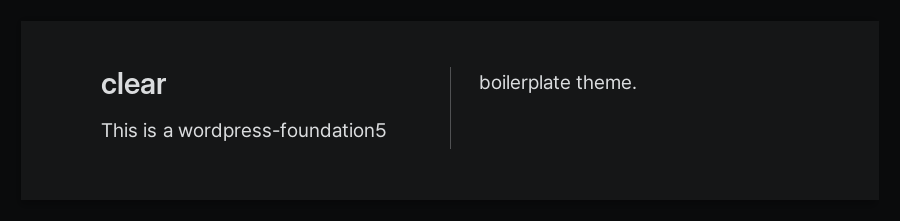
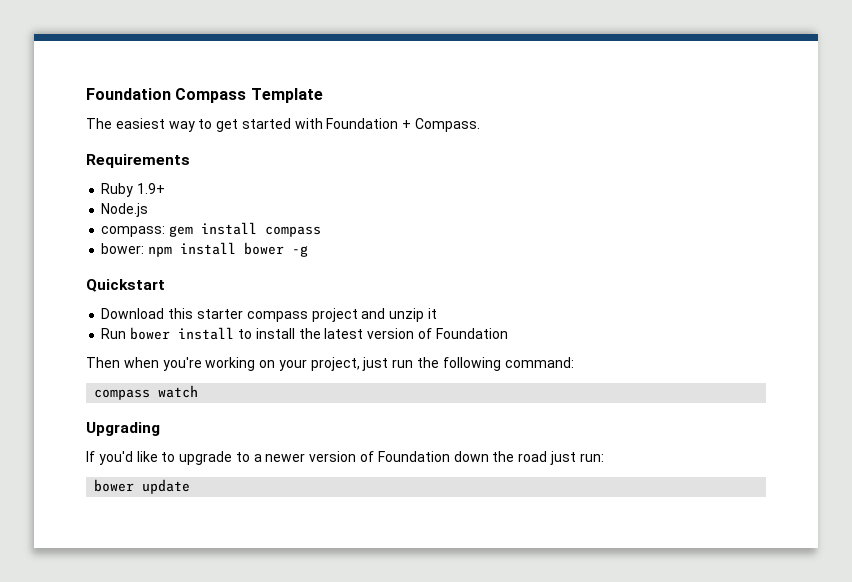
[101,72,167,94] [101,122,387,141] [479,74,638,93] clear // This is a wordpress-foundation5 boilerplate theme. -> [86,88,323,103] [86,118,481,132] [86,154,190,168] [101,183,166,197] [101,203,149,217] [101,222,322,237] [101,242,309,257] [86,279,165,292] [101,308,437,322] [101,327,508,340] [86,357,574,371] [94,385,199,400] [86,422,160,436] [86,451,604,465] [94,479,191,494] Foundation Compass Template // The easiest way to get started with Foundation + Compass. // Requirements // Ruby 1.9+ // Node.js // compass: gem install compass // bower: npm install bower -g // Quickstart // Download this starter compass project and unzip it // Run bower install to install the latest version of Foundation // Then when you're working on your project, just run the following command: // compass watch // Upgrading // If you'd like to upgrade to a newer version of Foundation down the road just run: // bower update

